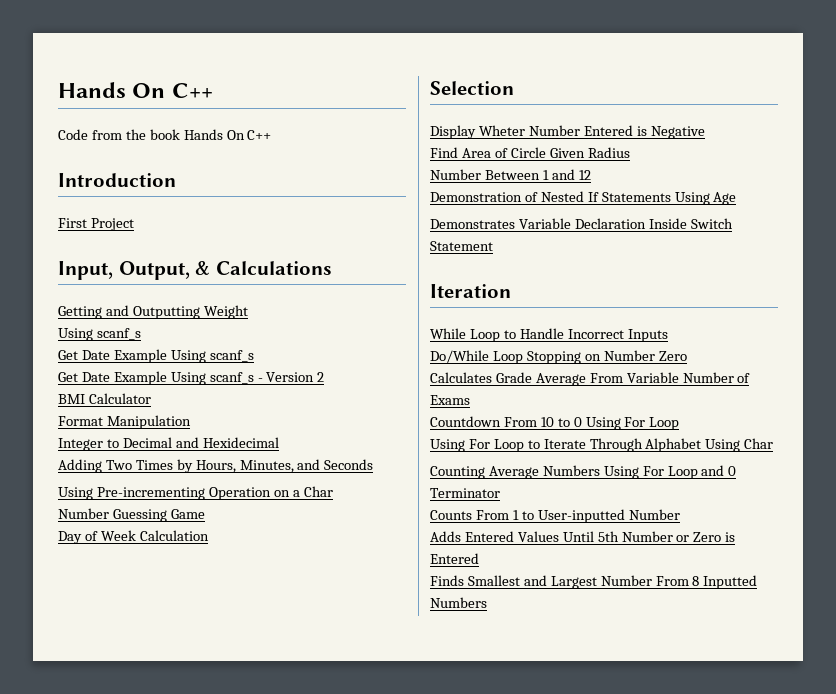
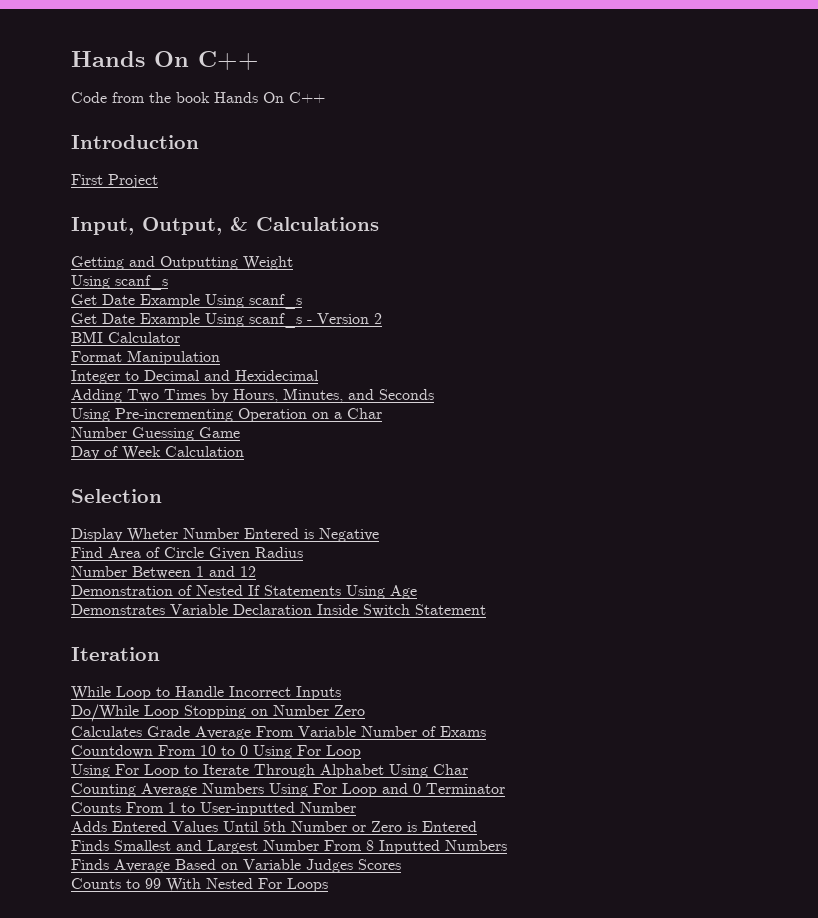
(487, 602) none -> [71,859,401,873] [71,878,328,892] // Finds Average Based on Variable Judges Scores // Counts to 99 With Nested For Loops

